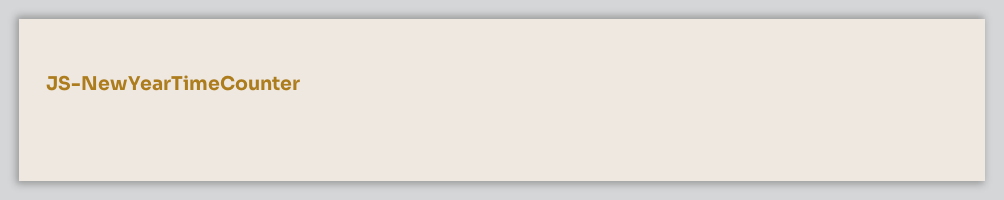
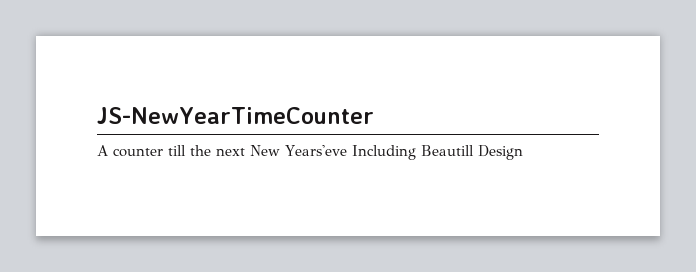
(300, 83) none -> [97,145,523,160] // A counter till the next New Years'eve Including Beautill Design

